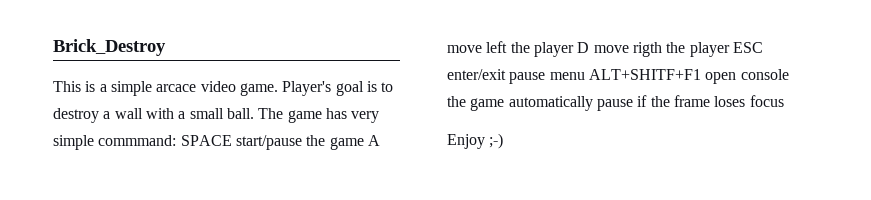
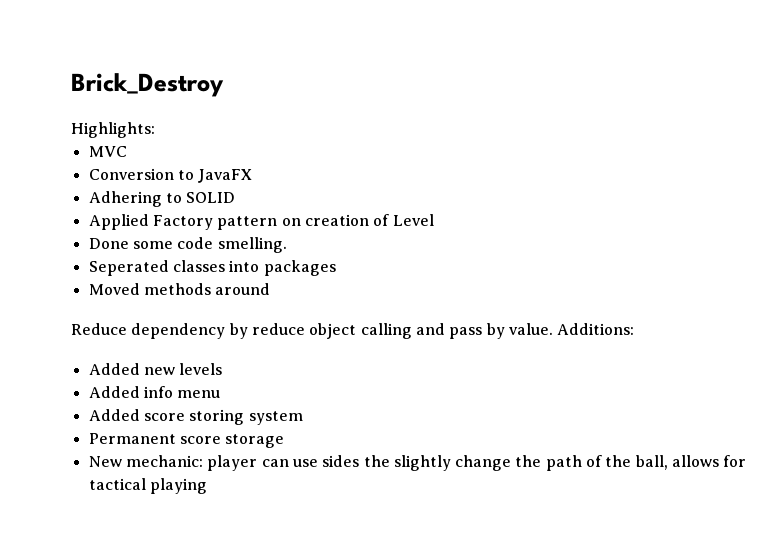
[53,81,394,96] [53,108,380,123] [53,135,380,150] [447,41,763,57] [447,69,789,84] [447,95,784,111] [447,133,504,149] This is a simple arcace video game. Player's goal is to destroy a wall with a small ball. The game has very simple commmand: SPACE start/pause the game A move left the player D move rigth the player ESC enter/exit pause menu ALT+SHITF+F1 open console the game automatically pause if the frame loses focus // Enjoy ;-) -> [71,122,155,138] [88,146,127,157] [88,168,253,183] [88,191,236,207] [88,214,434,230] [88,237,287,253] [88,260,336,276] [88,283,271,295] [71,323,635,339] [88,363,223,375] [88,386,221,398] [88,409,303,425] [88,433,285,448] [88,455,747,471] [88,478,207,494] Highlights: // MVC // Conversion to JavaFX // Adhering to SOLID // Applied Factory pattern on creation of Level // Done some code smelling. // Seperated classes into packages // Moved methods around // Reduce dependency by reduce object calling and pass by value. Additions: // Added new levels // Added info menu // Added score storing system // Permanent score storage // New mechanic: player can use sides the slightly change the path of the ball, allows for tactical playing

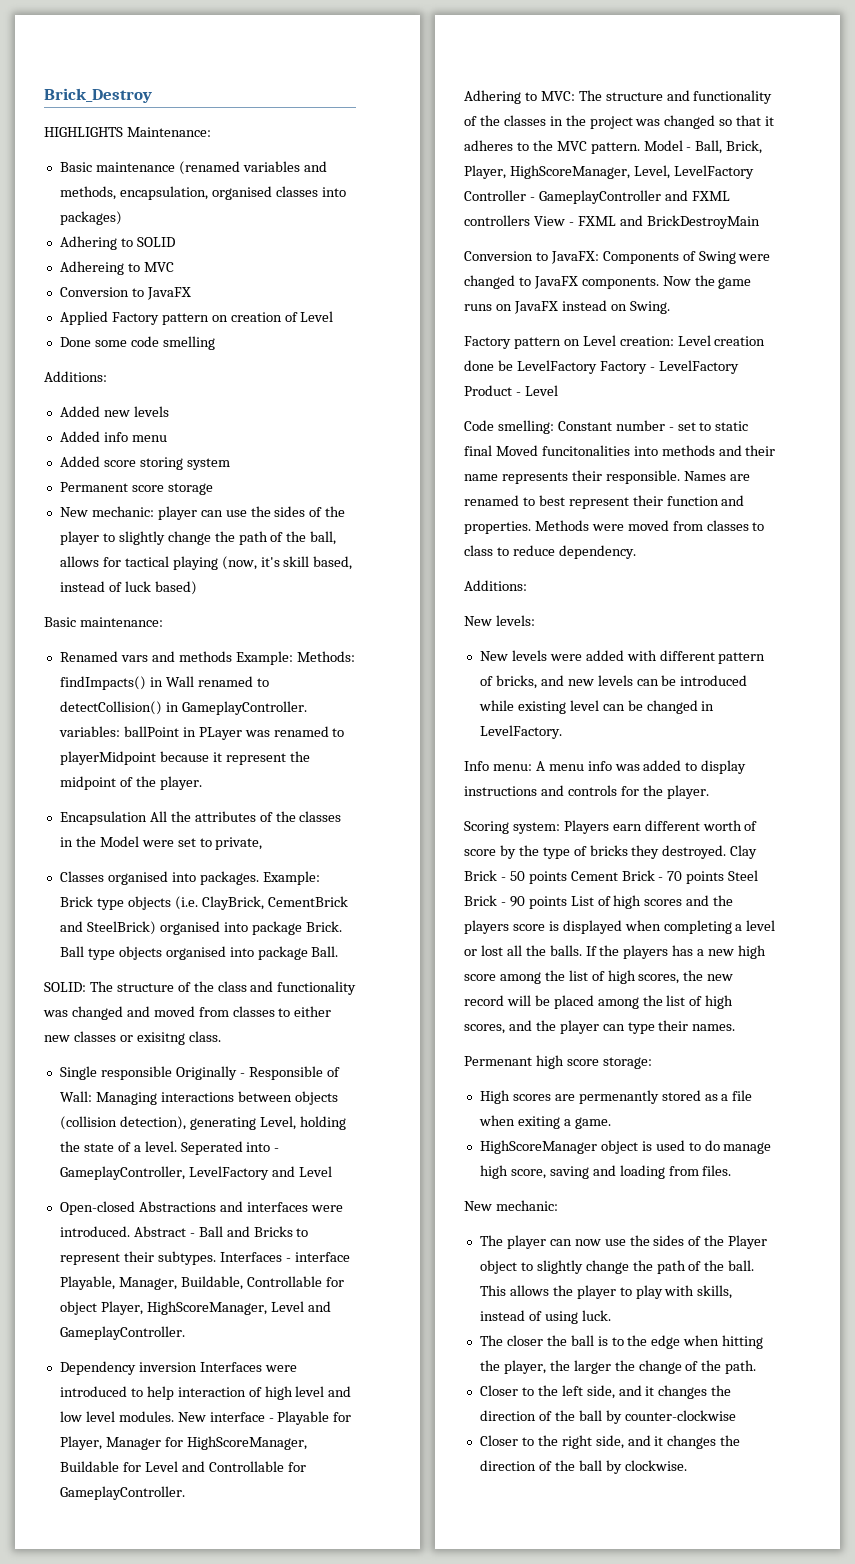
[71,122,155,138] Highlights: // -> [44,127,211,137] [59,161,327,175] [59,186,346,200] [59,211,122,225] [59,236,175,250] [59,261,140,275] HIGHLIGHTS Maintenance: // Basic maintenance (renamed variables and methods, encapsulation, organised classes into packages) // Adhering to SOLID // Adhereing to
[88,191,236,207] // Adhering to SOLID -> (191, 293) none
[217,237,287,253] [88,260,336,276] [88,283,271,295] [71,323,553,339] smelling. // Seperated classes into packages // Moved methods around // Reduce dependency by reduce object calling and pass by value. -> [162,336,215,350] smelling //
[322,455,390,467] sides the -> [250,506,346,517] [59,531,115,545] the sides of the player to
(207, 486) none -> [221,556,353,570] [59,581,197,595] [44,617,163,627] [59,651,355,665] [59,676,269,690] [59,701,307,715] [58,726,345,740] [59,751,310,765] [59,776,202,790] [59,811,342,825] [59,836,263,850] [59,871,320,885] [59,896,348,910] [59,921,342,935] [59,946,339,960] [44,981,357,995] [43,1006,332,1020] [44,1031,221,1045] [59,1066,340,1080] [59,1091,338,1105] [59,1116,346,1130] [59,1141,280,1155] [59,1166,332,1180] [59,1201,343,1215] [59,1226,309,1237] [59,1251,350,1265] [59,1276,344,1290] [59,1301,331,1315] [59,1326,185,1340] [59,1361,297,1375] [59,1386,352,1400] [59,1411,352,1425] [59,1436,307,1450] [59,1461,306,1472] [59,1486,185,1500] [464,90,773,104] [464,115,775,129] [464,140,763,154] [464,165,754,179] [464,190,730,204] [464,215,760,229] [464,251,771,264] [464,275,752,289] [464,300,670,314] [464,335,766,349] [464,360,739,374] [464,385,558,396] [464,420,749,434] [464,445,776,456] [464,470,750,484] [464,495,745,509] [464,520,765,534] [464,545,636,559] [464,580,527,591] [464,615,535,626] [479,650,766,664] [479,675,748,689] [478,700,715,714] [479,725,562,739] [464,760,747,774] [464,785,709,799] [464,820,758,834] [464,845,758,859] [464,870,759,884] [464,895,734,909] [464,920,776,934] [464,945,767,959] [464,970,734,984] [464,995,734,1009] [464,1020,736,1034] [464,1055,652,1069] [479,1090,753,1104] [478,1115,611,1129] [479,1140,772,1154] [479,1165,732,1179] [464,1200,558,1211] [479,1235,768,1249] [479,1260,755,1274] [479,1285,733,1299] [479,1310,611,1324] [479,1335,764,1349] [479,1360,757,1374] [479,1385,732,1399] [479,1410,736,1424] [479,1435,741,1449] [479,1460,687,1474] (now, it's skill based, instead of luck based) // Basic maintenance: // Renamed vars and methods Example: Methods: findImpacts() in Wall renamed to detectCollision() in GameplayController. variables: ballPoint in PLayer was renamed to playerMidpoint because it represent the midpoint of the player. // Encapsulation All the attributes of the classes in the Model were set to private, // Classes organised into packages. Example: Brick type objects (i.e. ClayBrick, CementBrick and SteelBrick) organised into package Brick. Ball type objects organised into package Ball. // SOLID: The structure of the class and functionality was changed and moved from classes to either new classes or exisitng class. // Single responsible Originally - Responsible of Wall: Managing interactions between objects (collision detection), generating Level, holding the state of a level. Seperated into - GameplayController, LevelFactory and Level // Open-closed Abstractions and interfaces were introduced. Abstract - Ball and Bricks to represent their subtypes. Interfaces - interface Playable, Manager, Buildable, Controllable for object Player, HighScoreManager, Level and GameplayController. // Dependency inversion Interfaces were introduced to help interaction of high level and low level modules. New interface - Playable for Player, Manager for HighScoreManager, Buildable for Level and Controllable for GameplayController. // Adhering to MVC: The structure and functionality of the classes in the project was changed so that it adheres to the MVC pattern. Model - Ball, Brick, Player, HighScoreManager, Level, LevelFactory Controller - GameplayController and FXML controllers View - FXML and BrickDestroyMain // Conversion to JavaFX: Components of Swing were changed to JavaFX components. Now the game runs on JavaFX instead on Swing. // Factory pattern on Level creation: Level creation done be LevelFactory Factory - LevelFactory Product - Level // Code smelling: Constant number - set to static final Moved funcitonalities into methods and their name represents their responsible. Names are renamed to best represent their function and properties. Methods were moved from classes to class to reduce dependency. // Additions: // New levels: // New levels were added with different pattern of bricks, and new levels can be introduced while existing level can be changed in LevelFactory. // Info menu: A menu info was added to display instructions and controls for the player. // Scoring system: Players earn different worth of score by the type of bricks they destroyed. Clay Brick - 50 points Cement Brick - 70 points Steel Brick - 90 points List of high scores and the players score is displayed when completing a level or lost all the balls. If the players has a new high score among the list of high scores, the new record will be placed among the list of high scores, and the player can type their names. // Permenant high score storage: // High scores are permenantly stored as a file when exiting a game. // HighScoreManager object is used to do manage high score, saving and loading from files. // New mechanic: // The player can now use the sides of the Player object to slightly change the path of the ball. This allows the player to play with skills, instead of using luck. // The closer the ball is to the edge when hitting the player, the larger the change of the path. // Closer to the left side, and it changes the direction of the ball by counter-clockwise // Closer to the right side, and it changes the direction of the ball by clockwise.

